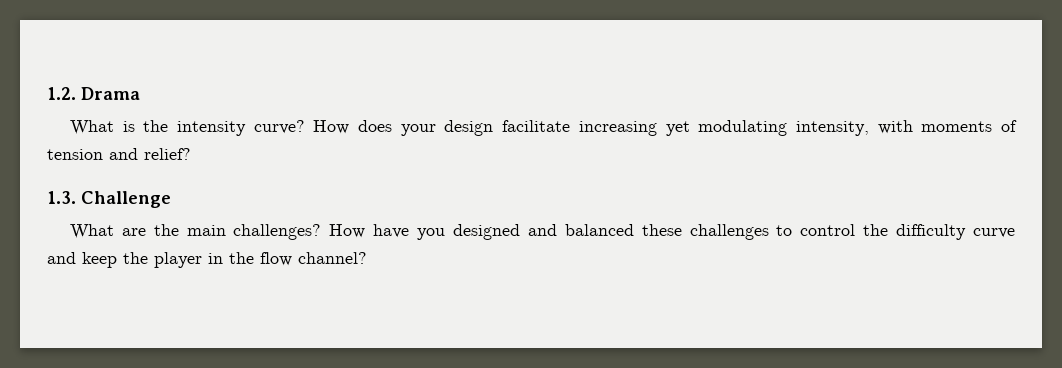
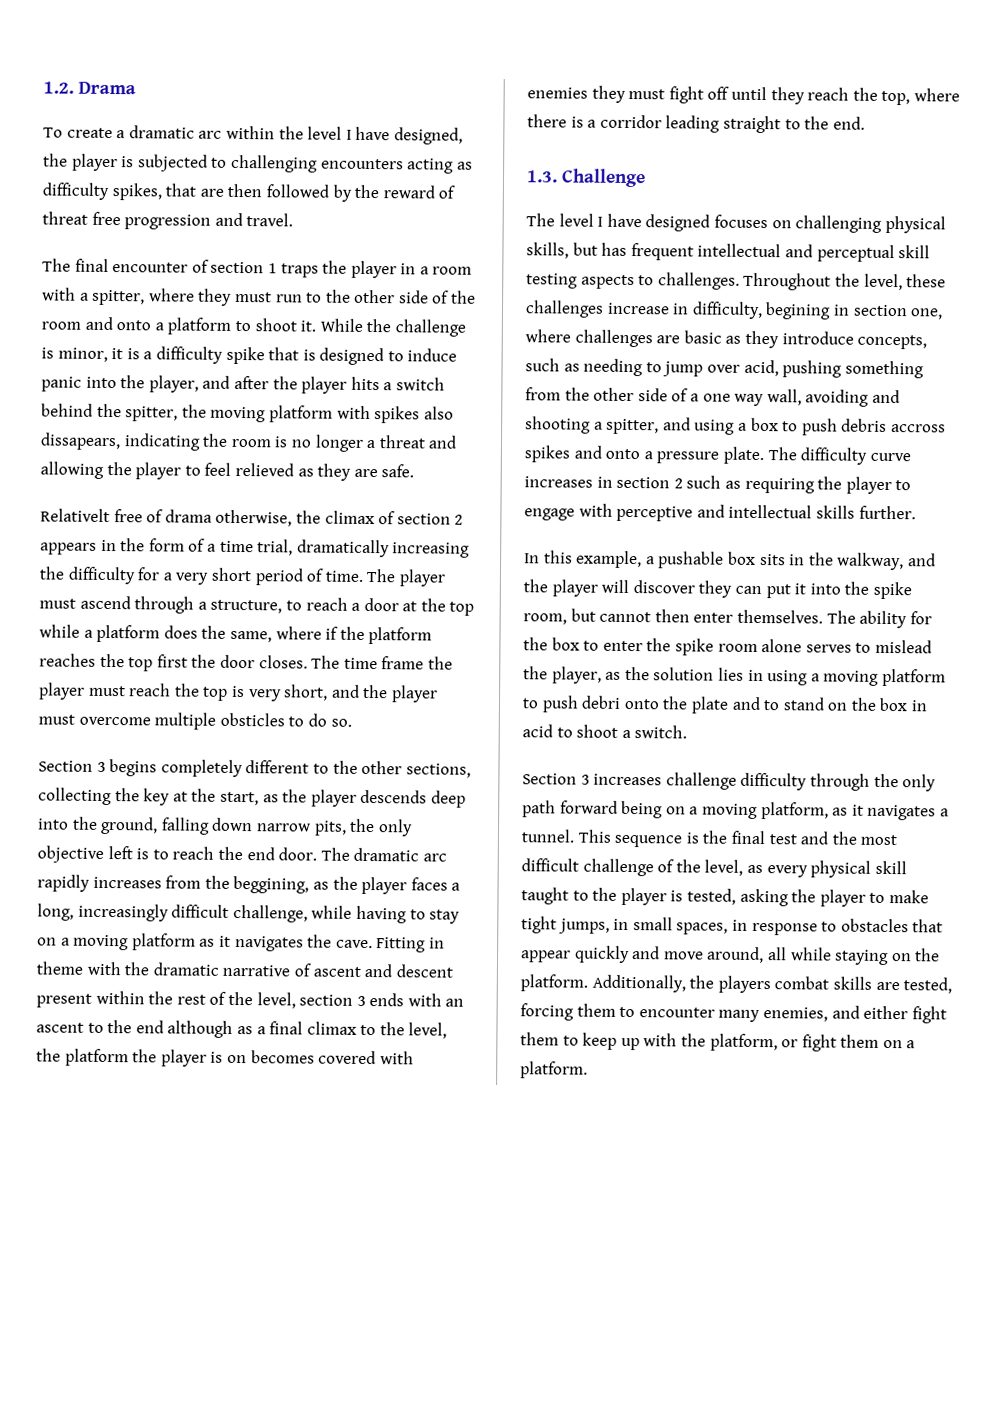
[69,120,1017,136] [47,148,191,160] [47,191,171,208] [69,224,1015,240] [47,252,367,268] What is the intensity curve? How does your design facilitate increasing yet modulating intensity, with moments of tension and relief? // 1.3. Challenge // What are the main challenges? How have you designed and balanced these challenges to control the difficulty curve and keep the player in the flow channel? -> [43,125,463,145] [43,153,473,174] [42,182,456,202] [42,211,294,230] [42,258,473,279] [42,287,477,306] [41,316,466,337] [41,346,458,366] [41,375,445,394] [41,403,454,424] [40,432,458,452] [40,461,415,481] [40,508,464,527] [40,538,471,558] [39,566,446,587] [39,595,475,616] [39,624,433,645] [39,653,453,672] [38,682,438,703] [38,712,352,730] [38,759,471,778] [38,787,466,808] [37,816,413,837] [37,845,447,863] [37,874,461,895] [37,903,461,924] [37,933,445,953] [36,961,453,978] [36,990,465,1009] [36,1020,448,1039] [36,1048,414,1067] [527,85,960,106] [527,114,865,134] [526,168,647,188] [526,213,946,234] [526,242,931,263] [526,272,947,291] [525,300,944,320] [525,329,928,350] [525,358,924,379] [525,387,900,407] [525,416,946,436] [524,445,911,465] [524,475,912,495] [524,503,916,522] [524,550,936,571] [523,579,912,600] [523,608,932,629] [523,637,932,656] [523,666,946,687] [522,695,929,714] [522,724,688,739] [522,772,937,792] [522,800,949,821] [521,829,898,848] [521,858,907,878] [521,887,929,907] [521,916,944,936] [520,945,941,966] [520,974,953,994] [520,1003,947,1024] [520,1032,916,1052] [520,1061,588,1079] To create a dramatic arc within the level I have designed, the player is subjected to challenging encounters acting as difficulty spikes, that are then followed by the reward of threat free progression and travel. // The final encounter of section 1 traps the player in a room with a spitter, where they must run to the other side of the room and onto a platform to shoot it. While the challenge is minor, it is a difficulty spike that is designed to induce panic into the player, and after the player hits a switch behind the spitter, the moving platform with spikes also dissapears, indicating the room is no longer a threat and allowing the player to feel relieved as they are safe. // Relativelt free of drama otherwise, the climax of section 2 appears in the form of a time trial, dramatically increasing the difficulty for a very short period of time. The player must ascend through a structure, to reach a door at the top while a platform does the same, where if the platform reaches the top first the door closes. The time frame the player must reach the top is very short, and the player must overcome multiple obsticles to do so. // Section 3 begins completely different to the other sections, collecting the key at the start, as the player descends deep into the ground, falling down narrow pits, the only objective left is to reach the end door. The dramatic arc rapidly increases from the beggining, as the player faces a long, increasingly difficult challenge, while having to stay on a moving platform as it navigates the cave. Fitting in theme with the dramatic narrative of ascent and descent present within the rest of the level, section 3 ends with an ascent to the end although as a final climax to the level, the platform the player is on becomes covered with enemies they must fight off until they reach the top, where there is a corridor leading straight to the end. // 1.3. Challenge // The level I have designed focuses on challenging physical skills, but has frequent intellectual and perceptual skill testing aspects to challenges. Throughout the level, these challenges increase in difficulty, begining in section one, where challenges are basic as they introduce concepts, such as needing to jump over acid, pushing something from the other side of a one way wall, avoiding and shooting a spitter, and using a box to push debris accross spikes and onto a pressure plate. The difficulty curve increases in section 2 such as requiring the player to engage with perceptive and intellectual skills further. // In this example, a pushable box sits in the walkway, and the player will discover they can put it into the spike room, but cannot then enter themselves. The ability for the box to enter the spike room alone serves to mislead the player, as the solution lies in using a moving platform to push debri onto the plate and to stand on the box in acid to shoot a switch. // Section 3 increases challenge difficulty through the only path forward being on a moving platform, as it navigates a tunnel. This sequence is the final test and the most difficult challenge of the level, as every physical skill taught to the player is tested, asking the player to make tight jumps, in small spaces, in response to obstacles that appear quickly and move around, all while staying on the platform. Additionally, the players combat skills are tested, forcing them to encounter many enemies, and either fight them to keep up with the platform, or fight them on a platform.

